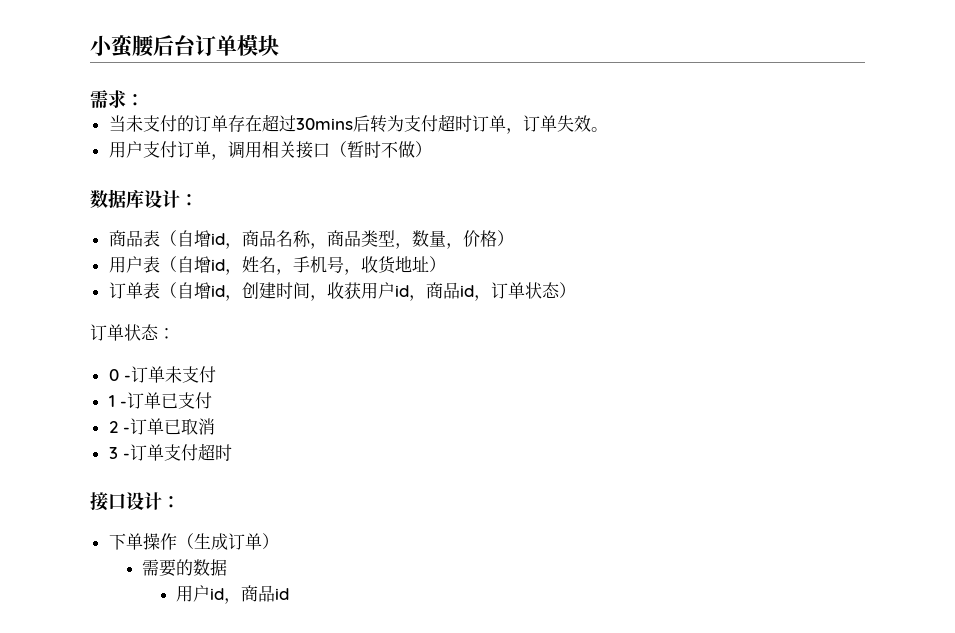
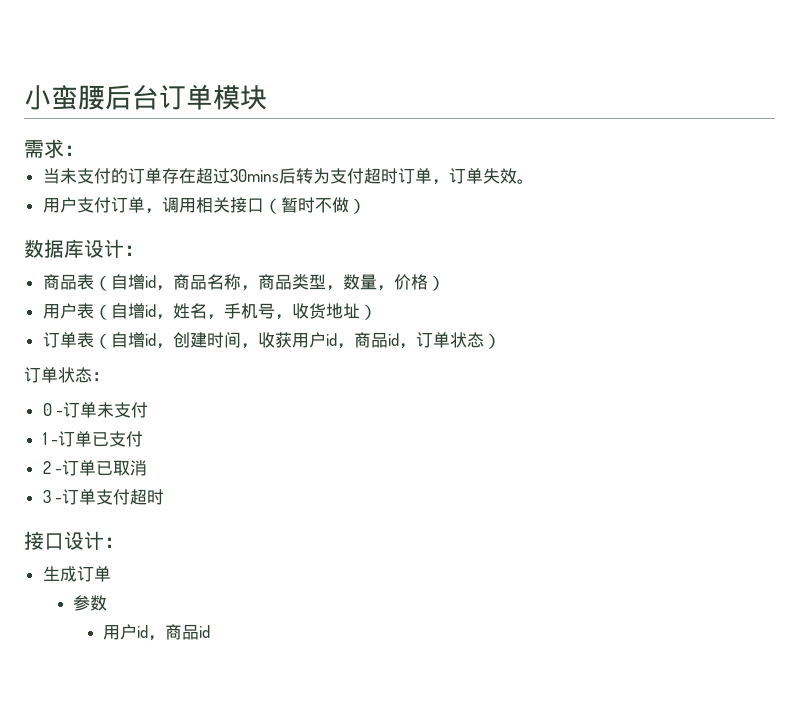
[108,533,194,550] 下单操作（ -> (124, 542) none
[261,533,279,549] [142,559,228,577] ） // 需要的数据 -> [72,595,107,611] // 参数

